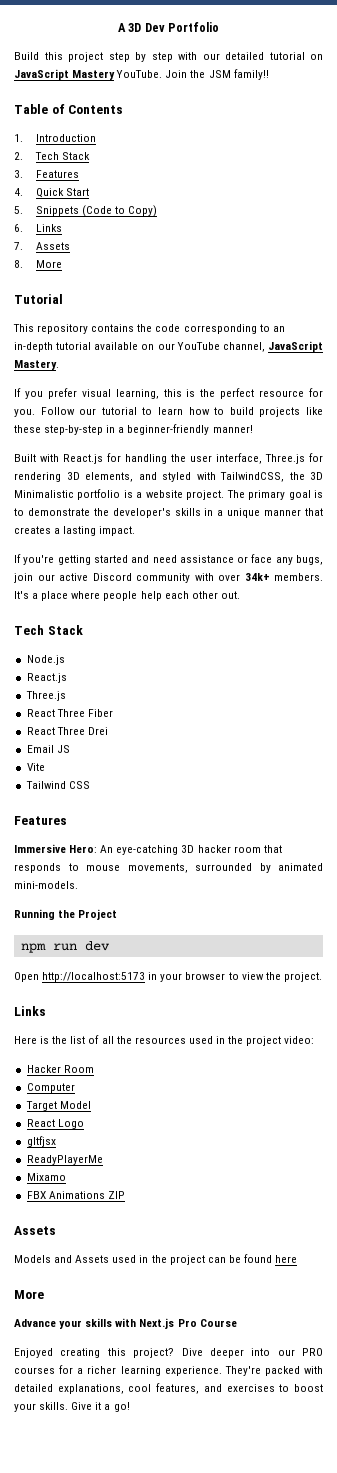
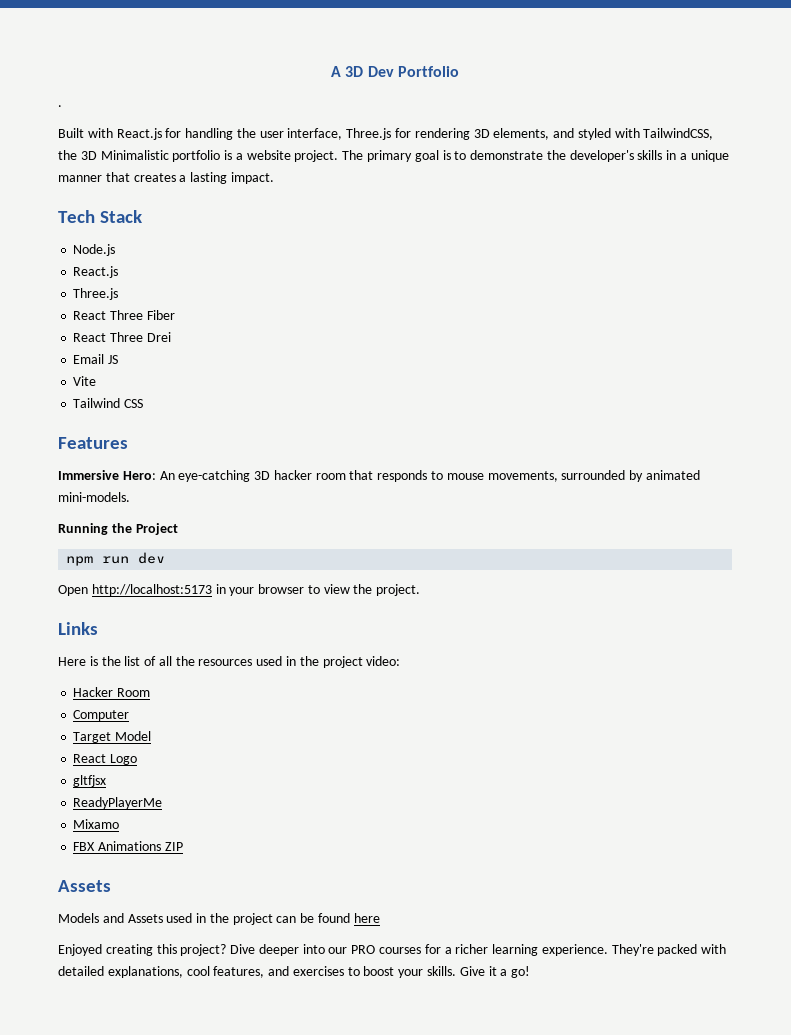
[14,52,323,62] [14,69,269,80] [14,104,124,114] [14,134,96,142] [14,152,91,160] [14,170,79,178] [14,188,90,198] [14,205,158,217] [14,224,62,232] [14,242,70,250] [14,260,62,268] [14,294,63,304] [13,324,285,334] [14,341,323,352] [14,360,59,370] [14,388,323,399] [14,407,323,417] [14,424,253,435] Build this project step by step with our detailed tutorial on JavaScript Mastery YouTube. Join the JSM family!! // Table of Contents // 1. Introduction // 2. Tech Stack // 3. Features // 4. Quick Start // 5. Snippets (Code to Copy) // 6. Links // 7. Assets // 8. More // Tutorial // This repository contains the code corresponding to an in-depth tutorial available on our YouTube channel, JavaScript Mastery. // If you prefer visual learning, this is the perfect resource for you. Follow our tutorial to learn how to build projects like these step-by-step in a beginner-friendly manner! -> [58,105,62,107] .
[14,554,324,565] [14,573,323,583] [14,591,240,601] // If you're getting started and need assistance or face any bugs, join our active Discord community with over 34k+ members. It's a place where people help each other out. -> (274, 178) none
[14,1290,44,1299] [14,1318,237,1329] // More // Advance your skills with Next.js Pro Course -> (380, 918) none

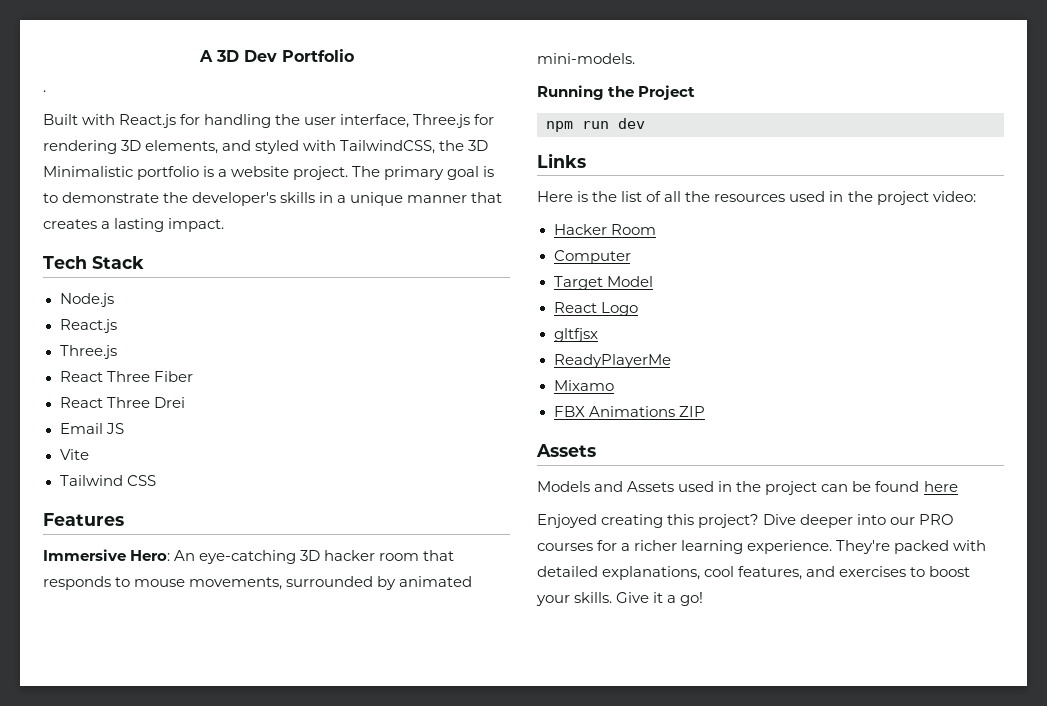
[58,584,421,596] // Open http://localhost:5173 in your browser to view the project. -> (645, 123) none

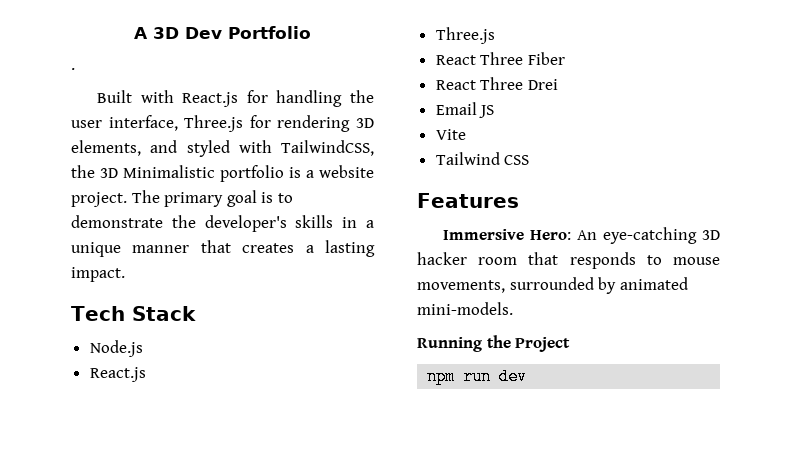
[537,153,586,168] [537,191,976,205] [553,224,656,235] [553,250,631,264] [553,276,653,290] [553,302,638,316] [553,328,598,342] [553,354,671,368] [553,380,614,391] [553,406,705,417] [536,444,596,457] [537,481,958,495] [537,514,955,528] [537,540,987,554] [537,566,971,580] [536,592,704,606] // Links // Here is the list of all the resources used in the project video: // Hacker Room // Computer // Target Model // React Logo // gltfjsx // ReadyPlayerMe // Mixamo // FBX Animations ZIP // Assets // Models and Assets used in the project can be found here // Enjoyed creating this project? Dive deeper into our PRO courses for a richer learning experience. They're packed with detailed explanations, cool features, and exercises to boost your skills. Give it a go! -> (528, 376) none

